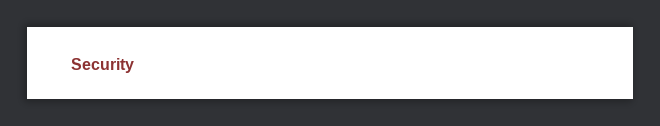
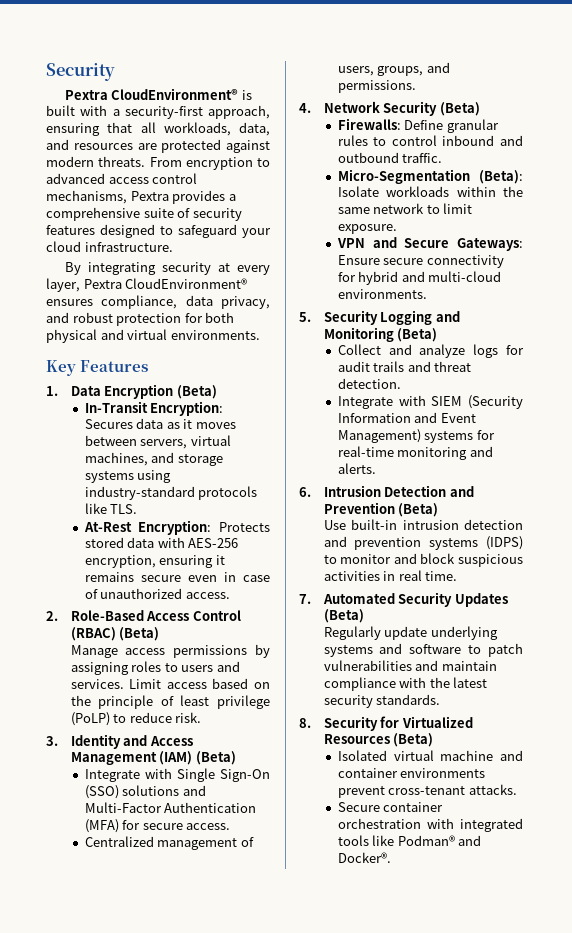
[71,58,134,73] Security -> [46,63,115,81] [64,88,252,100] [46,105,270,119] [46,122,270,136] [46,139,270,153] [46,156,270,170] [46,173,198,184] [46,190,236,204] [46,207,242,221] [46,224,271,238] [46,241,173,252] [64,262,270,275] [46,278,248,292] [46,295,270,309] [46,312,235,326] [46,329,260,343] [46,360,149,376] [46,384,217,399] [84,401,224,416] [84,418,236,429] [84,435,231,449] [84,452,223,466] [84,470,172,483] [84,486,258,500] [84,503,138,514] [83,520,270,535] [84,537,239,548] [84,555,225,568] [84,572,271,582] [84,588,230,599] [46,610,241,621] [70,627,160,641] [70,644,270,658] [70,661,240,675] [70,678,270,689] [70,695,270,709] [70,712,202,726] [46,734,193,749] [70,751,236,765] [84,768,270,782] [84,785,206,799] [84,802,257,813] [84,819,231,833] [84,836,254,850] [337,62,450,76] [337,80,416,93] [299,101,480,116] [337,118,499,133] [337,135,523,146] [337,152,443,163] [337,169,523,184] [337,186,523,197] [337,203,473,214] [337,224,397,234] [336,237,523,251] [337,255,504,268] [337,271,502,285] [337,289,427,299] [299,310,460,325] [323,327,438,342] [337,344,524,358] [337,361,472,372] [337,378,401,389] [337,395,523,409] [337,412,476,423] [337,429,495,443] [337,446,493,460] [337,463,376,474] [299,485,474,497] [323,502,439,517] [323,519,523,530] [323,536,523,550] [323,553,523,567] [323,570,458,581] [299,592,508,607] [323,609,364,623] [323,626,498,640] [323,643,523,657] [323,660,497,671] [323,677,488,691] [323,694,441,708] [299,716,473,731] [323,733,434,747] [337,750,523,761] [337,768,486,778] [337,784,517,798] [337,802,444,812] [337,818,523,832] [337,835,482,846] [337,852,391,863] Security // Pextra CloudEnvironment® is built with a security-first approach, ensuring that all workloads, data, and resources are protected against modern threats. From encryption to advanced access control mechanisms, Pextra provides a comprehensive suite of security features designed to safeguard your cloud infrastructure. // By integrating security at every layer, Pextra CloudEnvironment® ensures compliance, data privacy, and robust protection for both physical and virtual environments. // Key Features // 1. Data Encryption (Beta) // In-Transit Encryption: Secures data as it moves between servers, virtual machines, and storage systems using industry-standard protocols like TLS. // At-Rest Encryption: Protects stored data with AES-256 encryption, ensuring it remains secure even in case of unauthorized access. // 2. Role-Based Access Control (RBAC) (Beta) // Manage access permissions by assigning roles to users and services. Limit access based on the principle of least privilege (PoLP) to reduce risk. // 3. Identity and Access Management (IAM) (Beta) // Integrate with Single Sign-On (SSO) solutions and Multi-Factor Authentication (MFA) for secure access. // Centralized management of users, groups, and permissions. // 4. Network Security (Beta) // Firewalls: Define granular rules to control inbound and outbound traffic. // Micro-Segmentation (Beta): Isolate workloads within the same network to limit exposure. // VPN and Secure Gateways: Ensure secure connectivity for hybrid and multi-cloud environments. // 5. Security Logging and Monitoring (Beta) // Collect and analyze logs for audit trails and threat detection. // Integrate with SIEM (Security Information and Event Management) systems for real-time monitoring and alerts. // 6. Intrusion Detection and Prevention (Beta) // Use built-in intrusion detection and prevention systems (IDPS) to monitor and block suspicious activities in real time. // 7. Automated Security Updates (Beta) // Regularly update underlying systems and software to patch vulnerabilities and maintain compliance with the latest security standards. // 8. Security for Virtualized Resources (Beta) // Isolated virtual machine and container environments prevent cross-tenant attacks. // Secure container orchestration with integrated tools like Podman® and Docker®.

